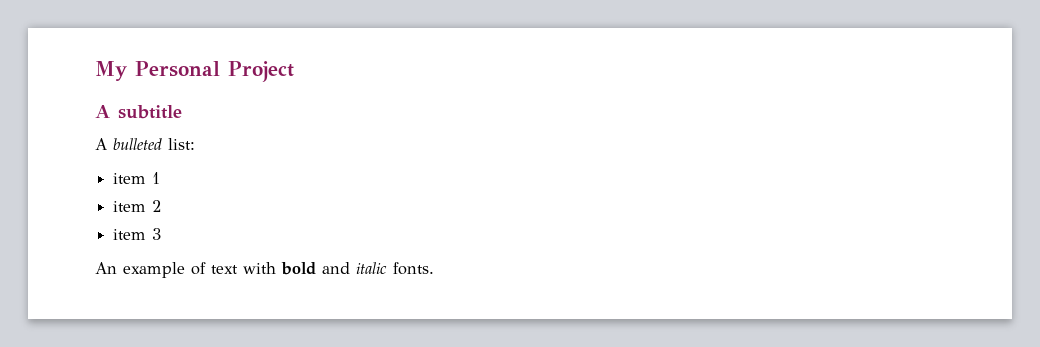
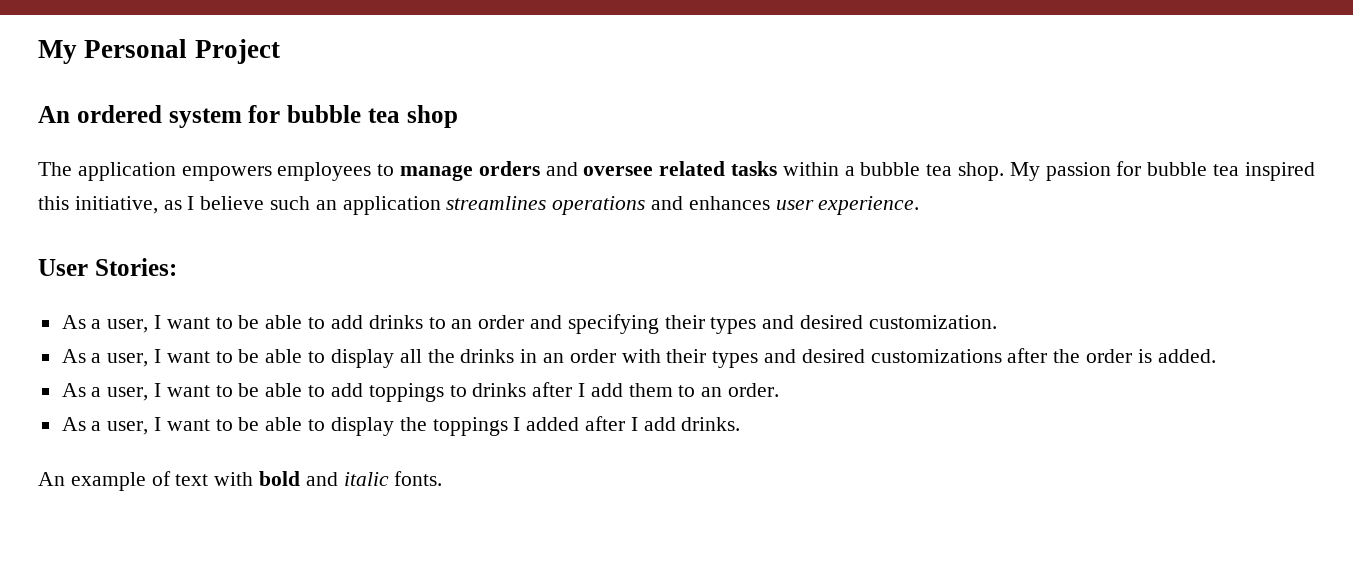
[95,105,182,119] [95,138,195,150] [113,172,161,184] [113,200,162,212] [113,228,162,240] A subtitle // A bulleted list: // item 1 // item 2 // item 3 -> [38,105,458,128] [38,161,1315,181] [38,196,920,215] [38,258,177,276] [61,314,997,334] [61,348,1216,368] [61,382,779,402] [61,416,741,436] An ordered system for bubble tea shop // The application empowers employees to manage orders and oversee related tasks within a bubble tea shop. My passion for bubble tea inspired this initiative, as I believe such an application streamlines operations and enhances user experience. // User Stories: // As a user, I want to be able to add drinks to an order and specifying their types and desired customization. // As a user, I want to be able to display all the drinks in an order with their types and desired customizations after the order is added. // As a user, I want to be able to add toppings to drinks after I add them to an order. // As a user, I want to be able to display the toppings I added after I add drinks.

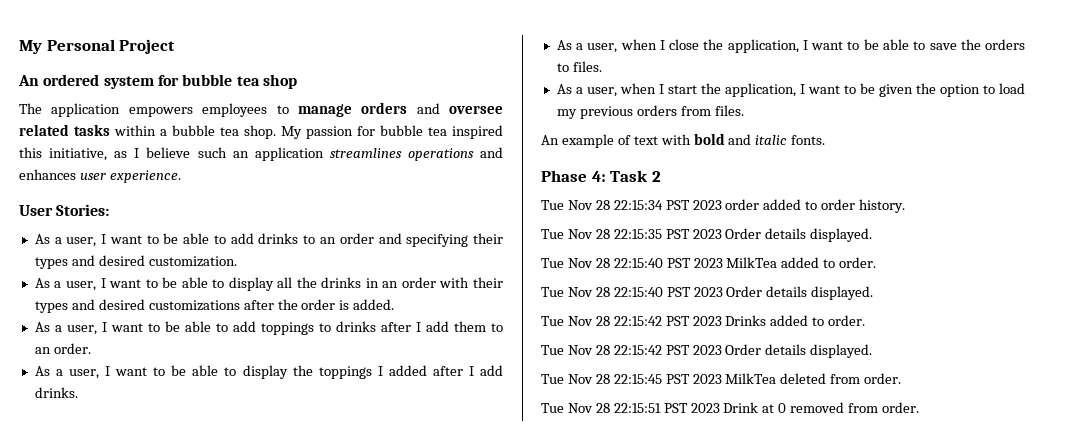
(741, 424) none -> [556,39,1026,53] [556,61,602,72] [556,83,1025,97] [556,105,744,119] // As a user, when I close the application, I want to be able to save the orders to files. // As a user, when I start the application, I want to be given the option to load my previous orders from files.
(443, 478) none -> [541,170,661,182] [541,199,906,213] [541,228,873,242] [541,257,877,268] [541,286,874,300] [541,315,866,326] [541,344,873,358] [541,373,902,384] [541,402,920,413] // Phase 4: Task 2 // Tue Nov 28 22:15:34 PST 2023 order added to order history. // Tue Nov 28 22:15:35 PST 2023 Order details displayed. // Tue Nov 28 22:15:40 PST 2023 MilkTea added to order. // Tue Nov 28 22:15:40 PST 2023 Order details displayed. // Tue Nov 28 22:15:42 PST 2023 Drinks added to order. // Tue Nov 28 22:15:42 PST 2023 Order details displayed. // Tue Nov 28 22:15:45 PST 2023 MilkTea deleted from order. // Tue Nov 28 22:15:51 PST 2023 Drink at 0 removed from order.

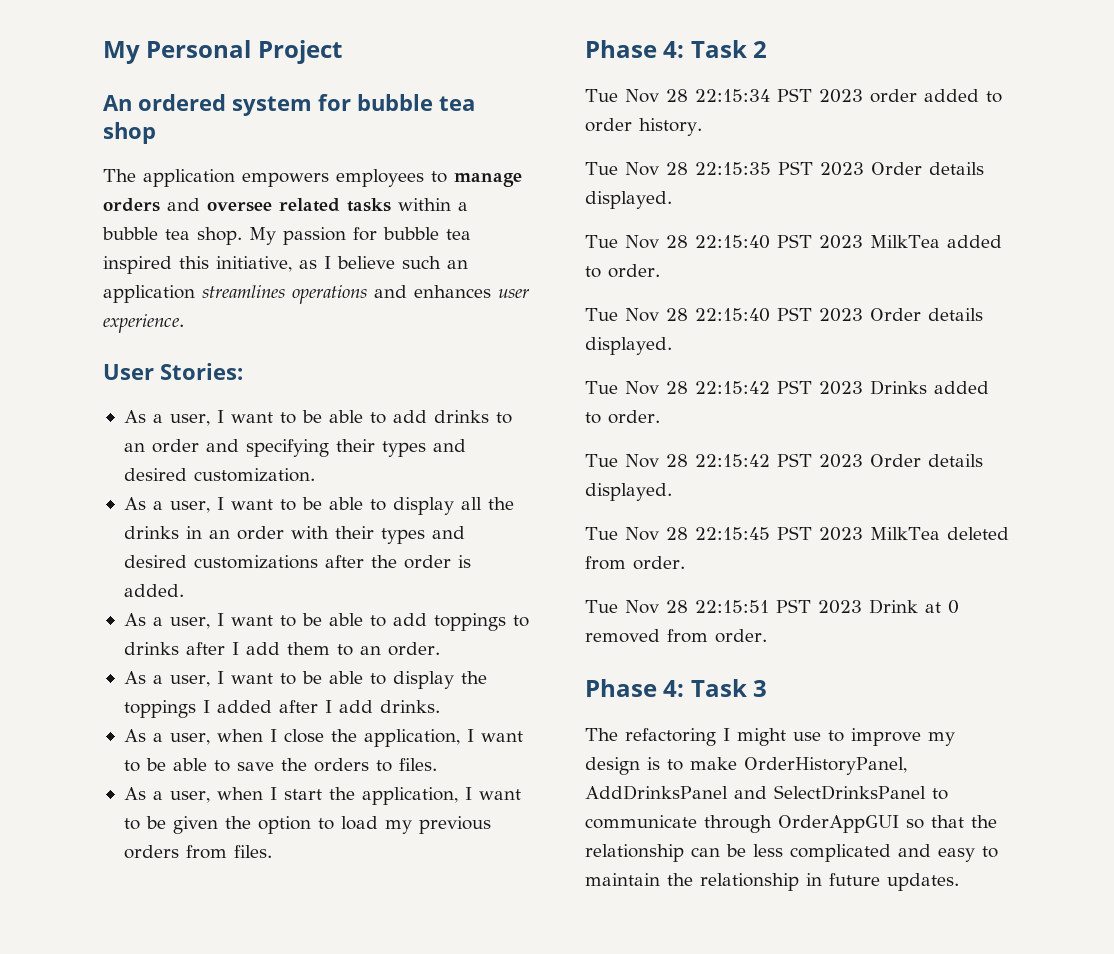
[541,133,826,148] // An example of text with bold and italic fonts. -> (272, 851) none
(920, 407) none -> [585,679,768,697] [585,728,955,746] [585,757,907,775] [585,785,948,800] [585,815,997,833] [585,844,998,862] [585,873,959,891] // Phase 4: Task 3 // The refactoring I might use to improve my design is to make OrderHistoryPanel, AddDrinksPanel and SelectDrinksPanel to communicate through OrderAppGUI so that the relationship can be less complicated and easy to maintain the relationship in future updates.

